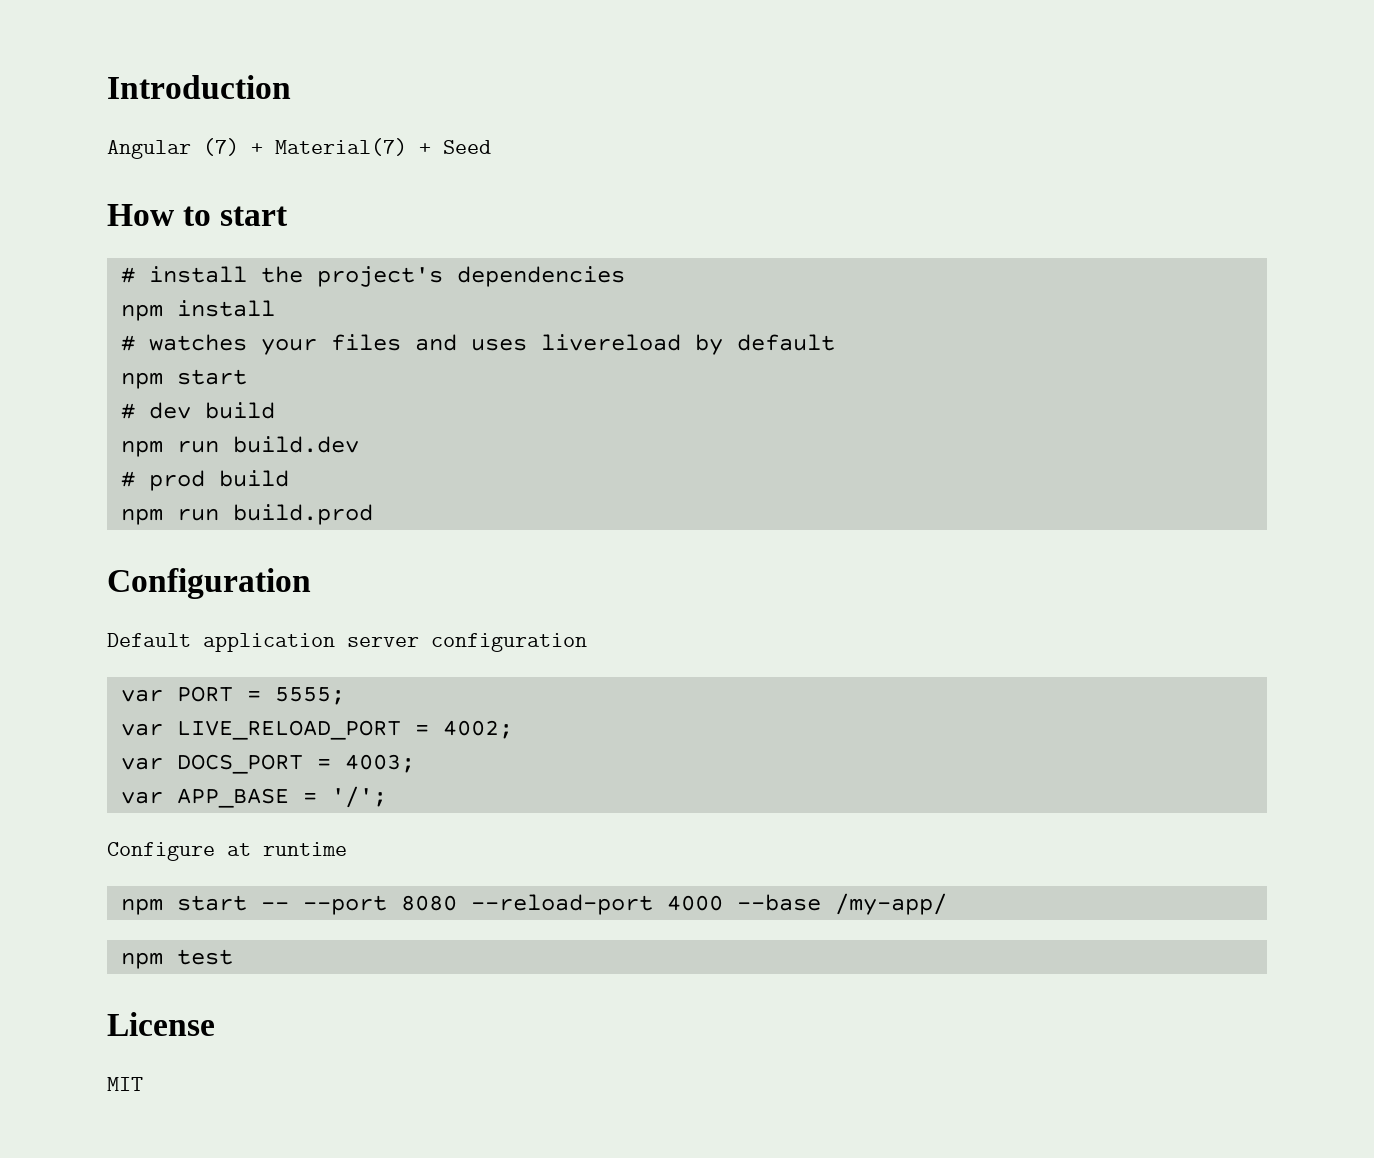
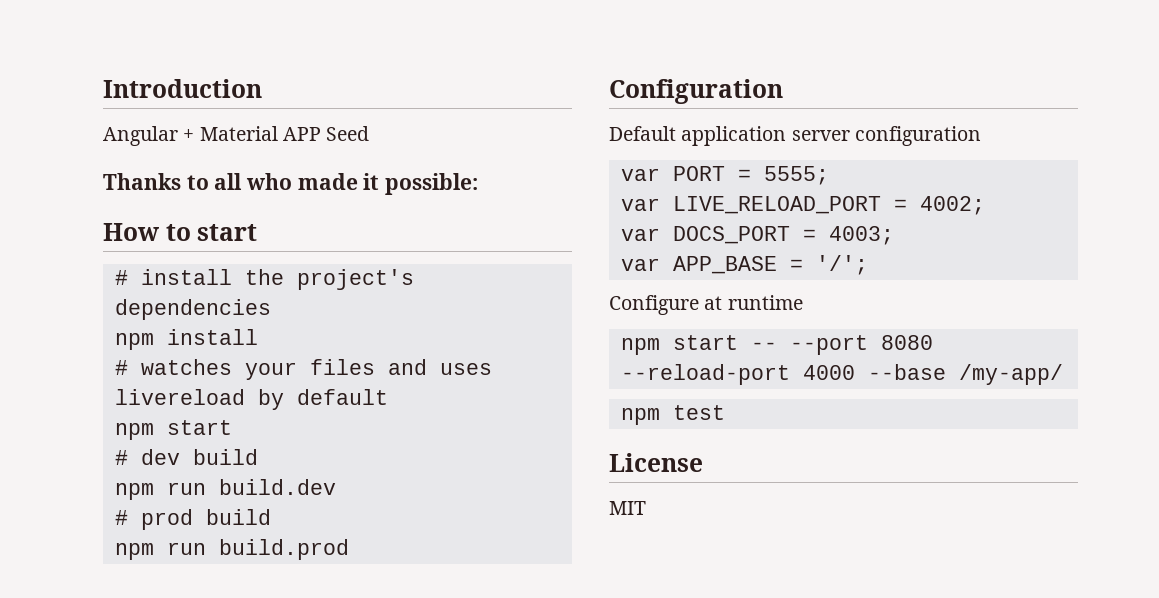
[203,138,491,156] (7) + Material(7) + Seed -> [183,126,370,141] [103,173,479,195] + Material APP Seed // Thanks to all who made it possible:

